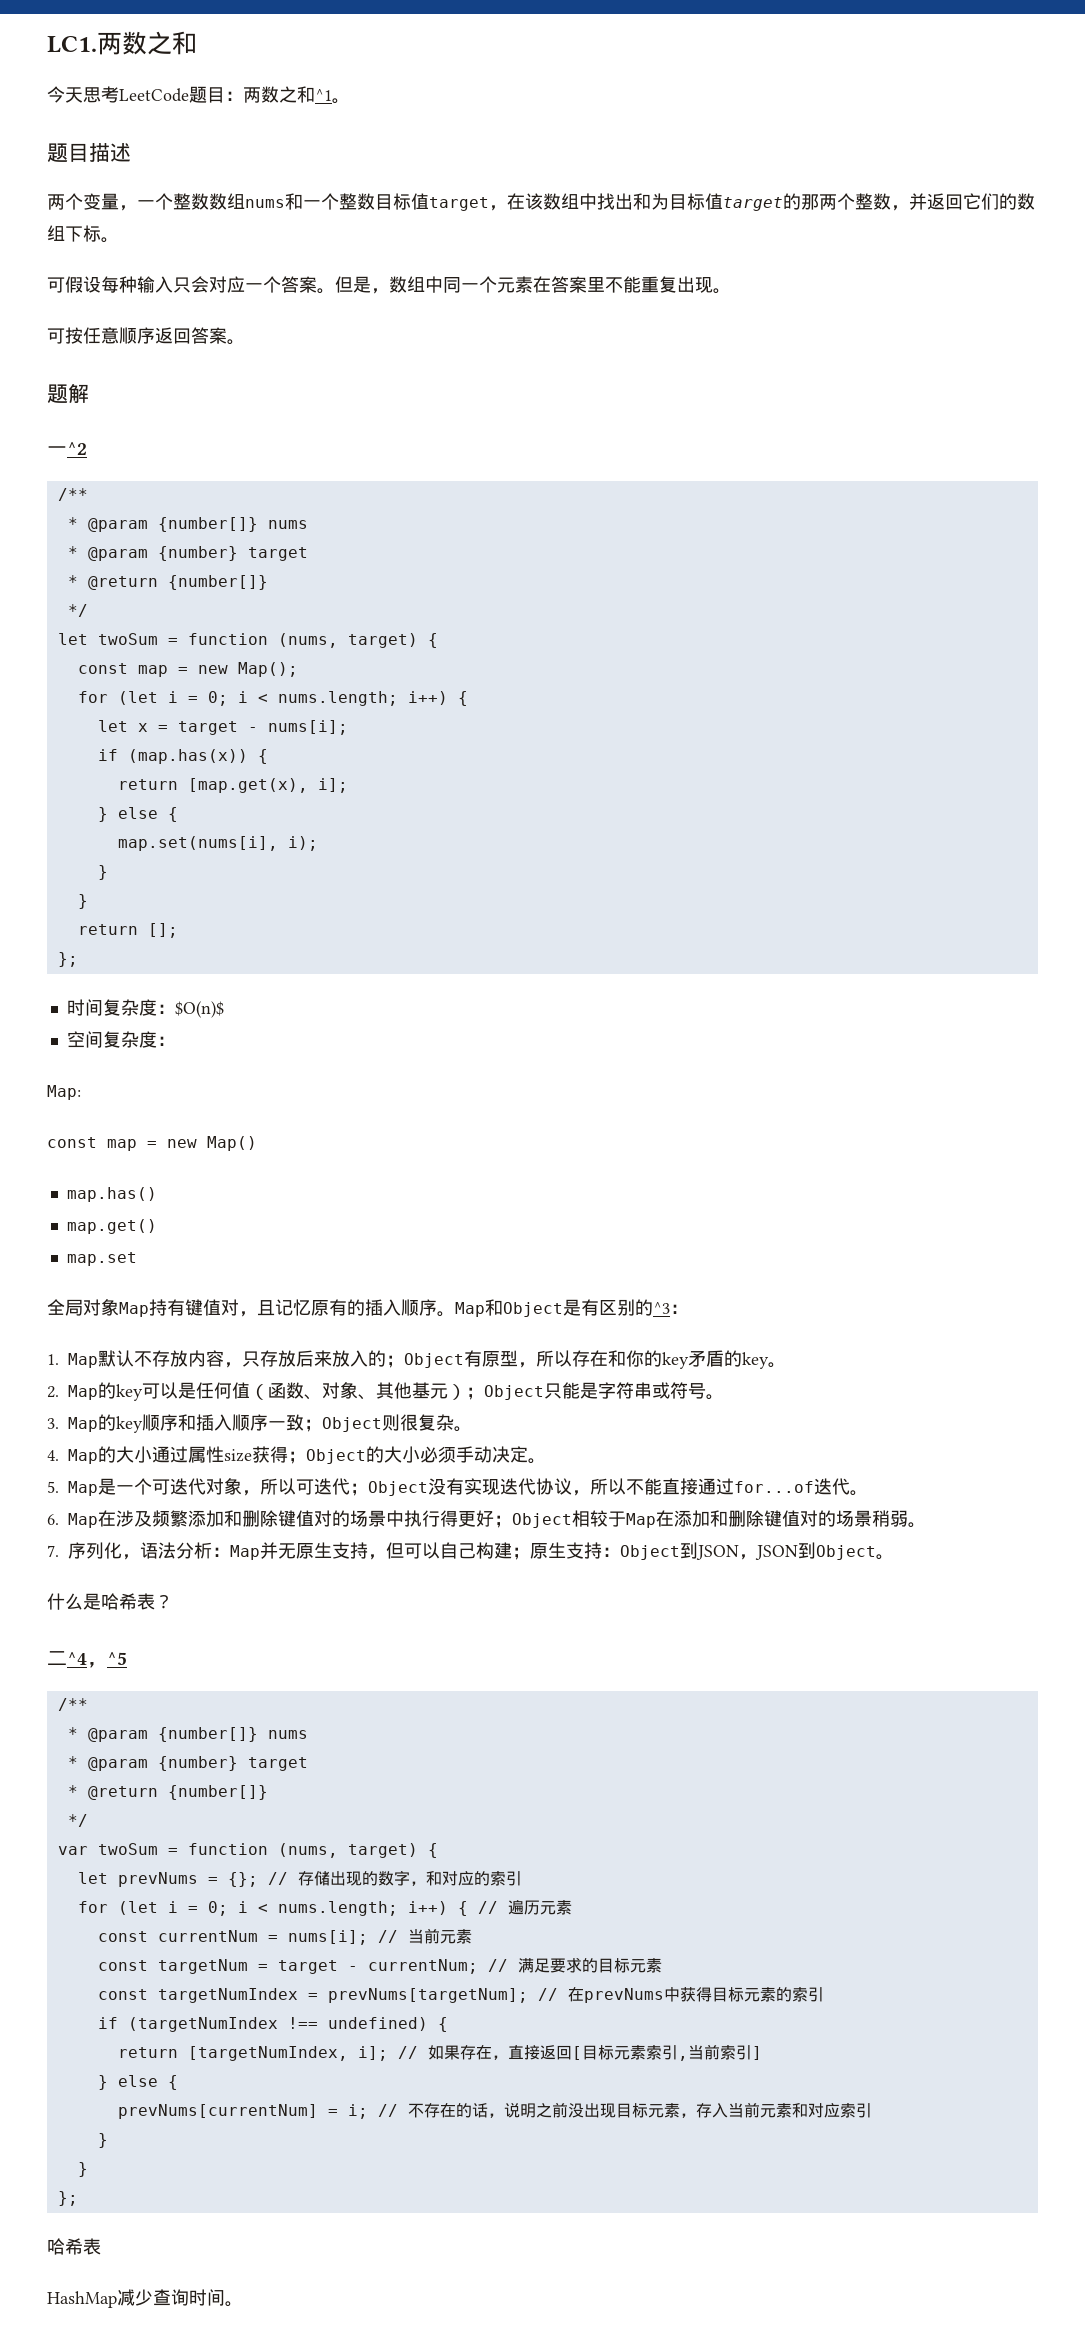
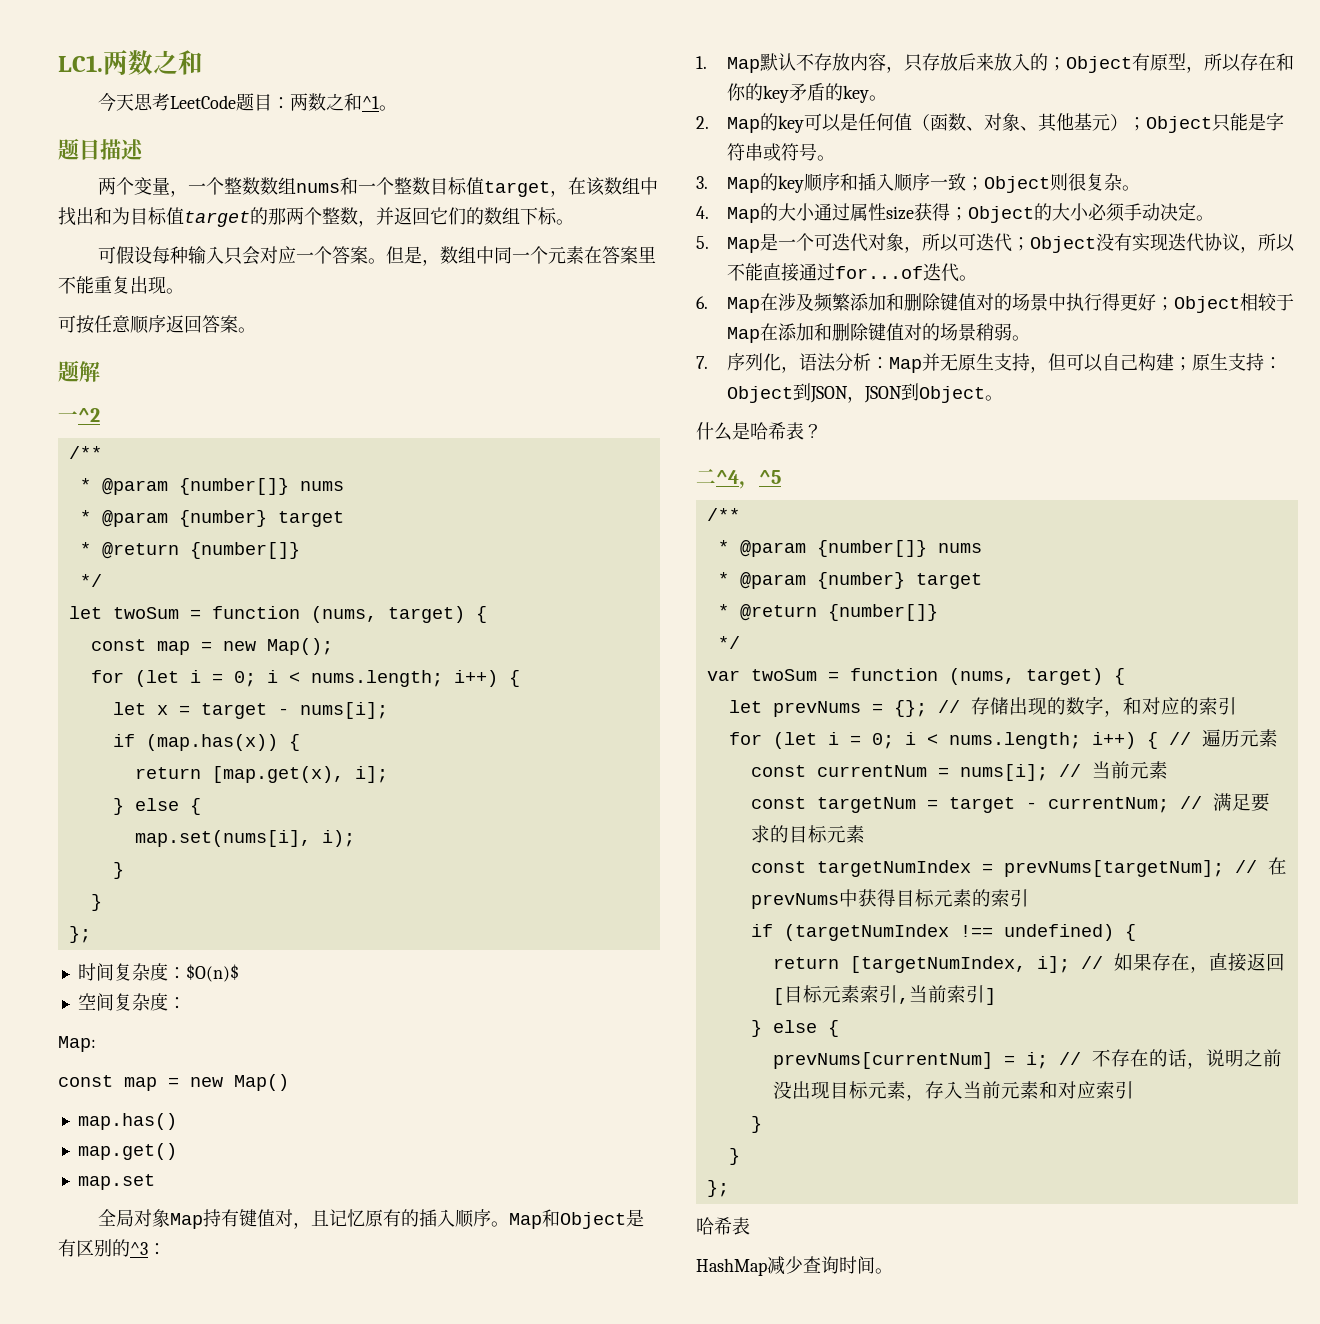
[77,923,178,938] // return []; -> (102, 902) none

